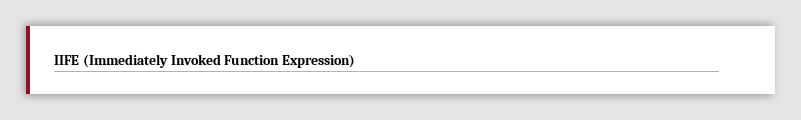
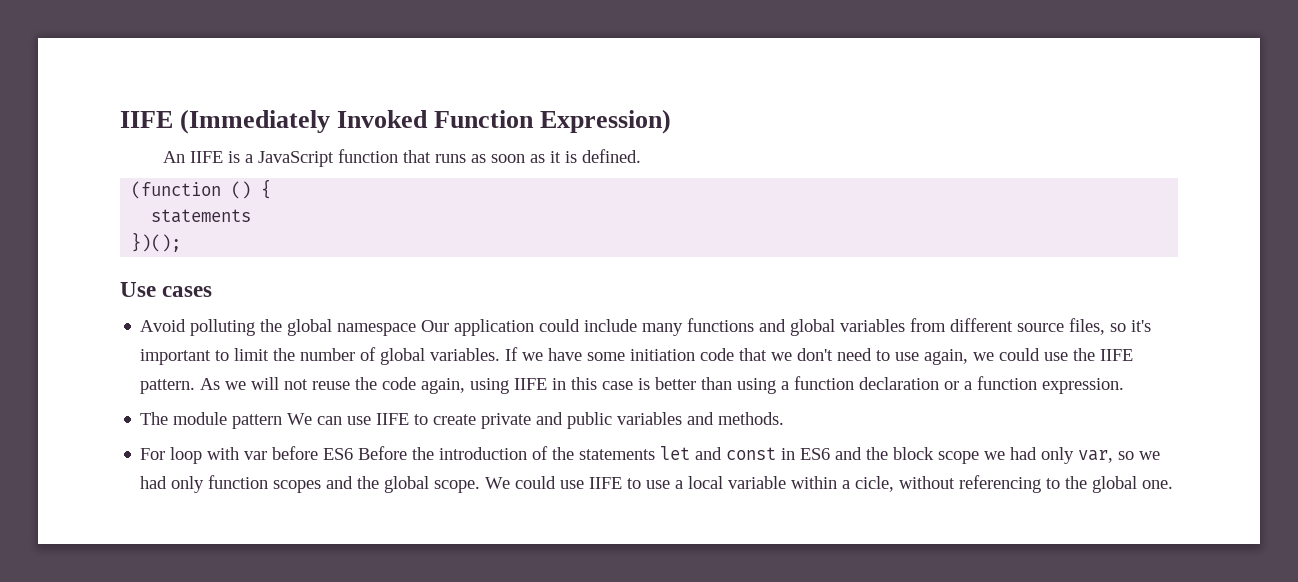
(356, 61) none -> [162,149,641,167] [131,179,272,199] [151,209,252,223] [131,232,182,252] [120,282,213,297] [140,318,1152,336] [140,347,1134,365] [140,376,1125,394] [140,412,785,429] [140,446,1161,464] [140,475,1174,493] // An IIFE is a JavaScript function that runs as soon as it is defined. // (function () { // statements // })(); // Use cases // Avoid polluting the global namespace Our application could include many functions and global variables from different source files, so it's important to limit the number of global variables. If we have some initiation code that we don't need to use again, we could use the IIFE pattern. As we will not reuse the code again, using IIFE in this case is better than using a function declaration or a function expression. // The module pattern We can use IIFE to create private and public variables and methods. // For loop with var before ES6 Before the introduction of the statements let and const in ES6 and the block scope we had only var, so we had only function scopes and the global scope. We could use IIFE to use a local variable within a cicle, without referencing to the global one.

